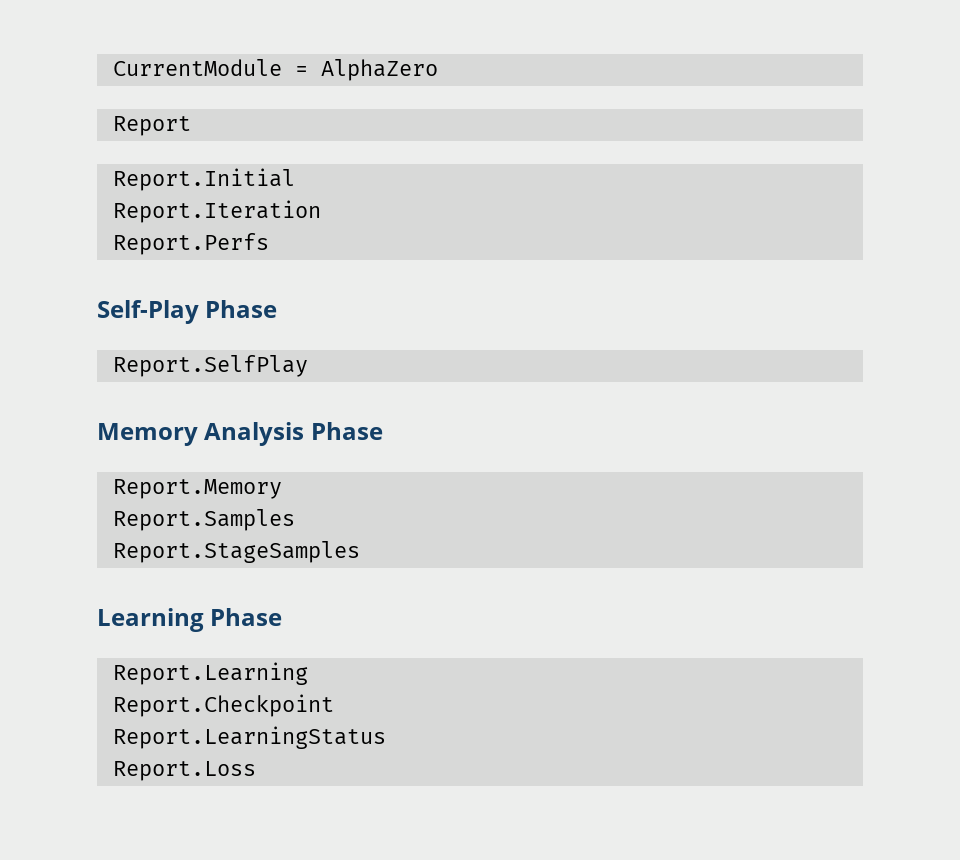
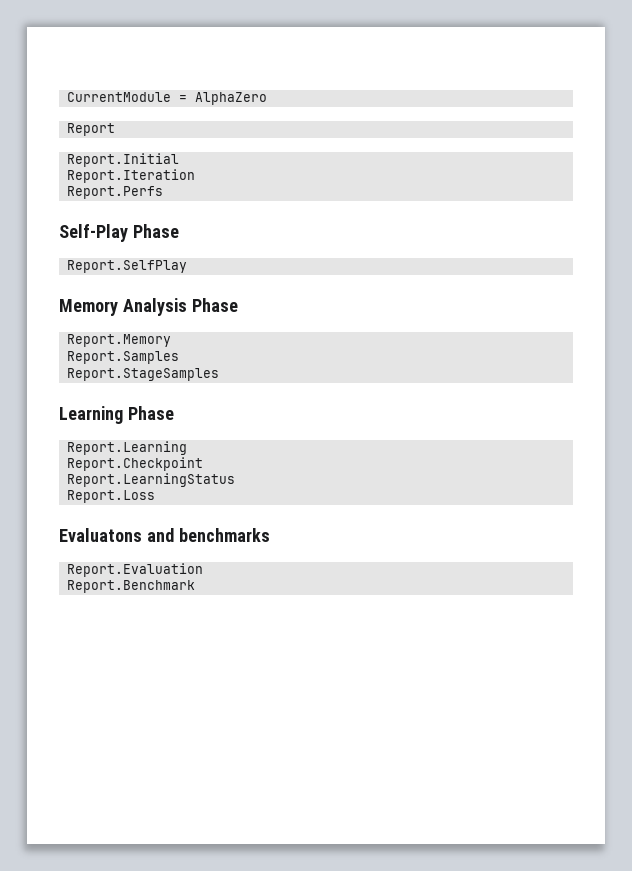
(256, 771) none -> [59,528,270,542] [67,563,204,577] [67,580,196,593] // Evaluatons and benchmarks // Report.Evaluation // Report.Benchmark

